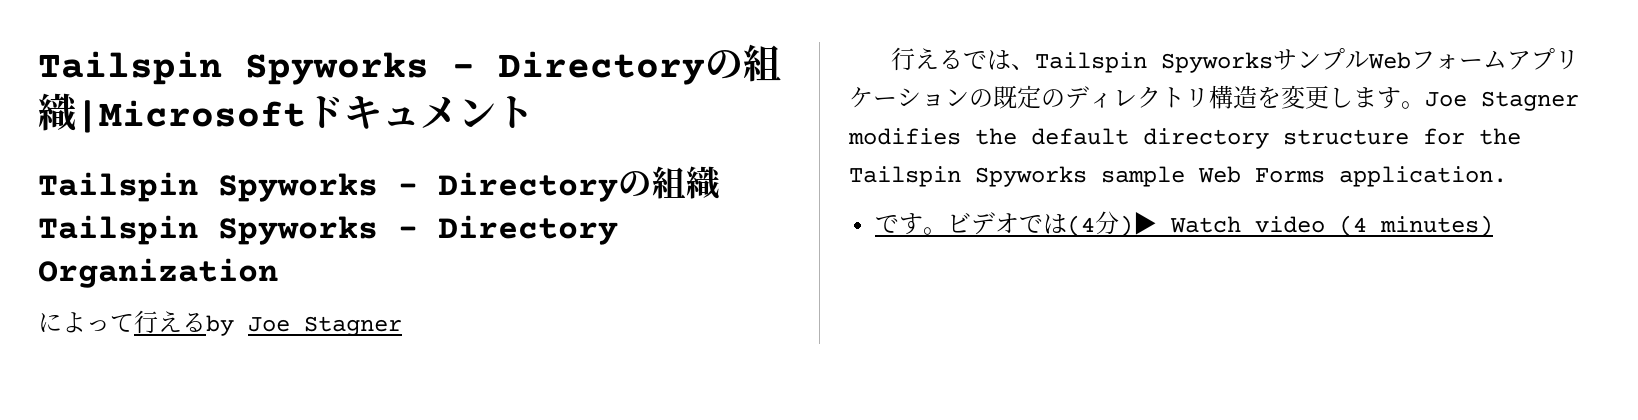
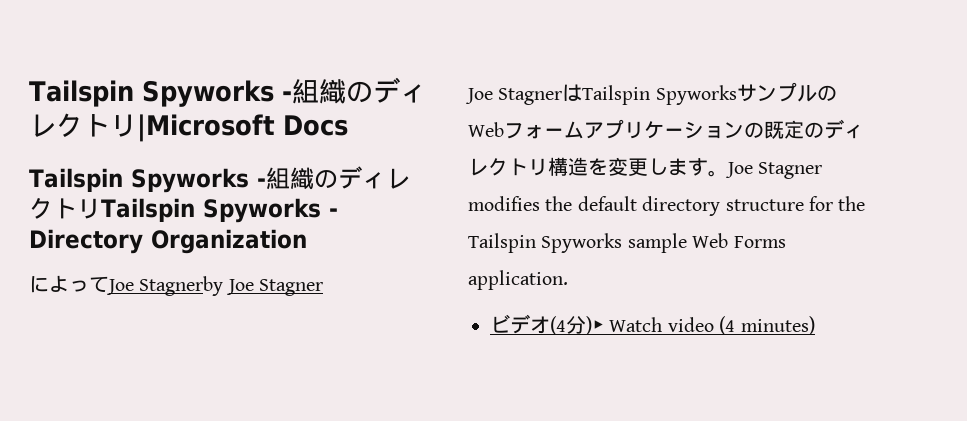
[38,44,781,85] [38,93,534,133] [38,166,721,202] Tailspin Spyworks - Directoryの組織|Microsoftドキュメント // Tailspin Spyworks - Directoryの組織 -> [29,77,427,107] [29,113,348,142] [29,166,410,193] [29,197,101,219] Tailspin Spyworks -組織のディレクトリ|Microsoft Docs // Tailspin Spyworks -組織のディレクトリ
[134,310,234,336] 行えるby -> [106,276,224,296] Joe Stagnerby
[890,47,1035,71] 行えるでは、 -> [465,84,583,105] Joe Stagnerは
(1369, 59) none -> [816,85,837,101] の
[875,212,1068,235] です。ビデオでは -> [490,314,550,334] ビデオ

